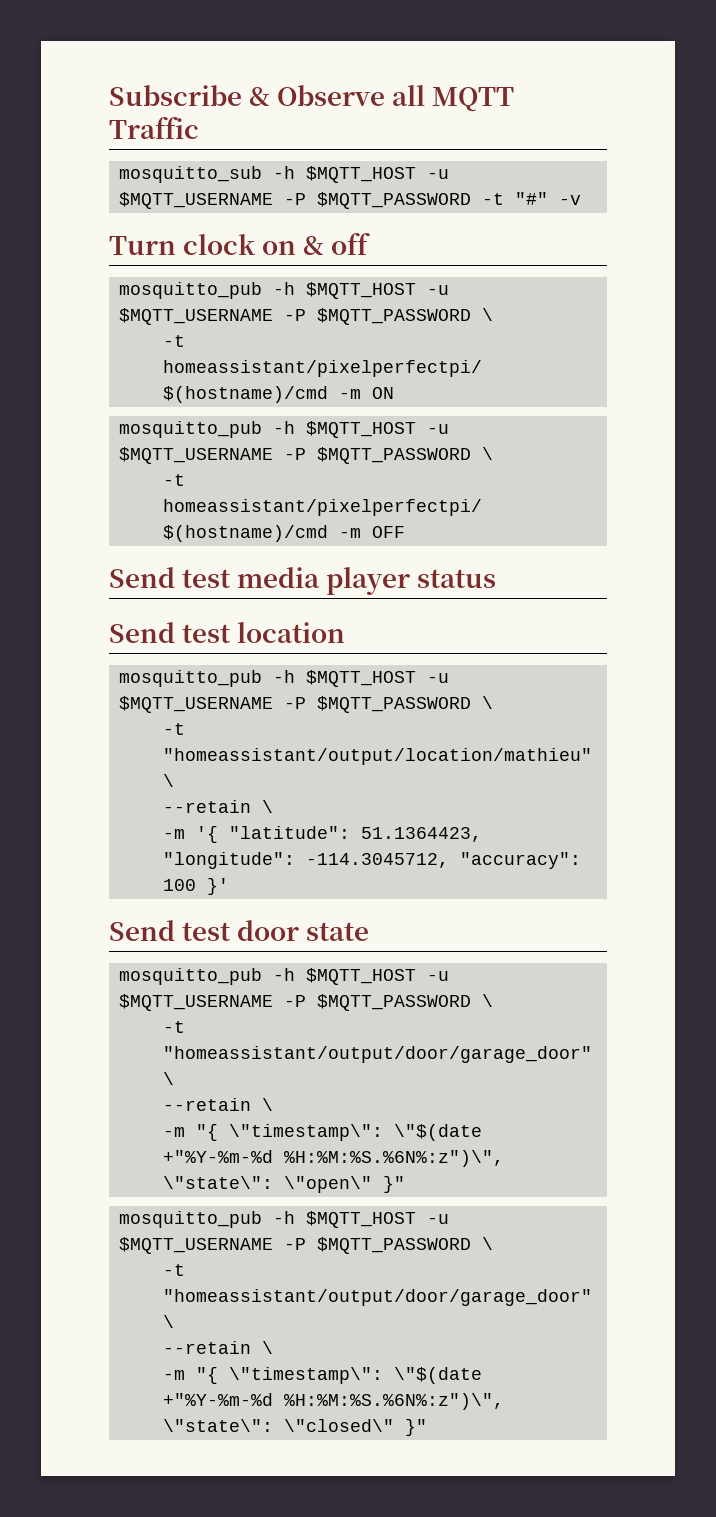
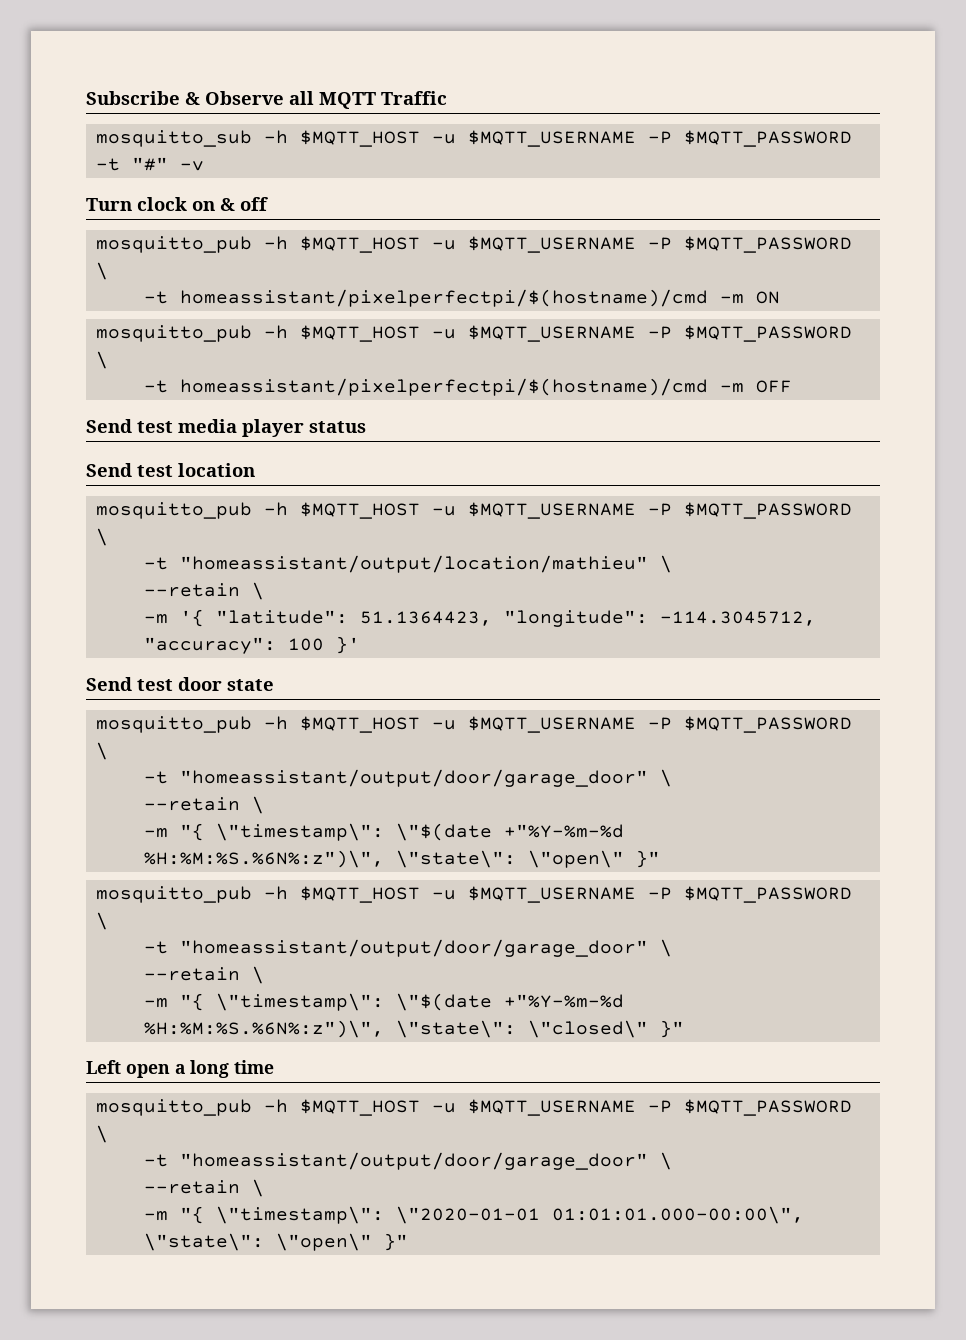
(427, 1427) none -> [86,1060,274,1078] [95,1099,852,1116] [95,1125,108,1143] [143,1152,672,1170] [143,1179,264,1197] [143,1206,804,1224] [143,1233,408,1251] // Left open a long time // mosquitto_pub -h $MQTT_HOST -u $MQTT_USERNAME -P $MQTT_PASSWORD \ // -t "homeassistant/output/door/garage_door" \ // --retain \ // -m "{ \"timestamp\": \"2020-01-01 01:01:01.000-00:00\", \"state\": \"open\" }"

